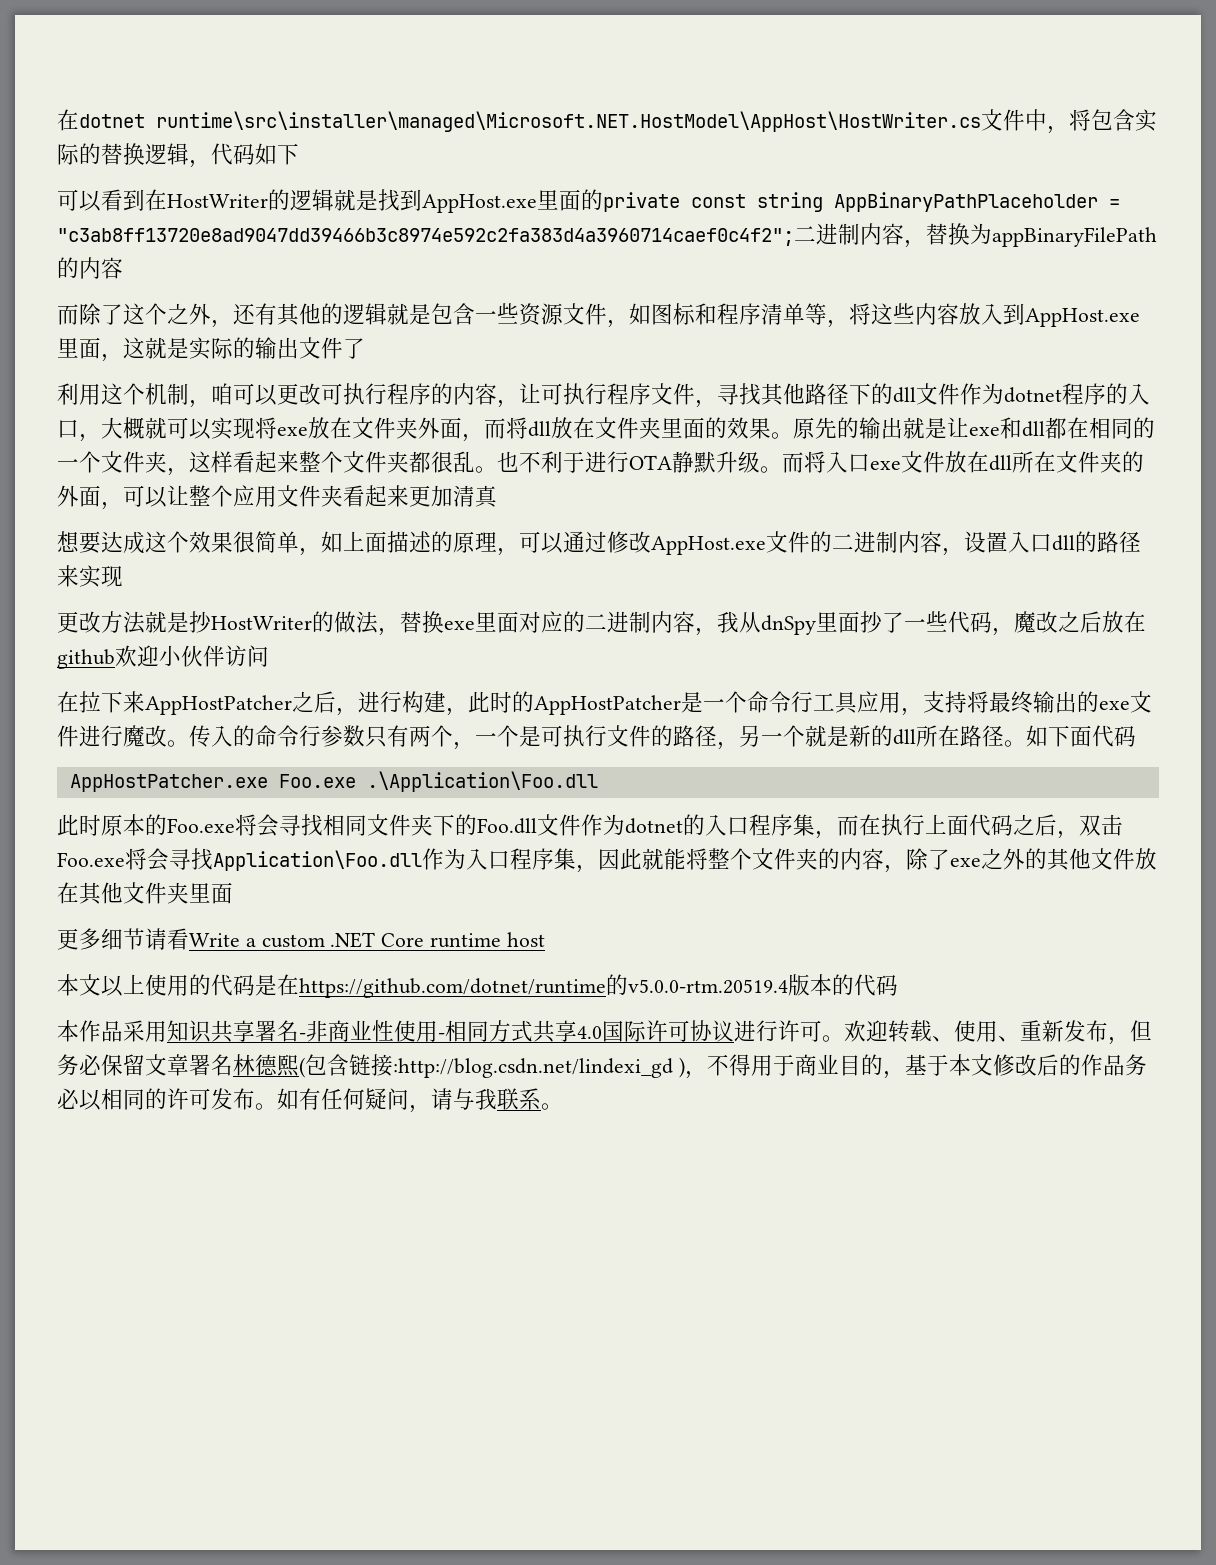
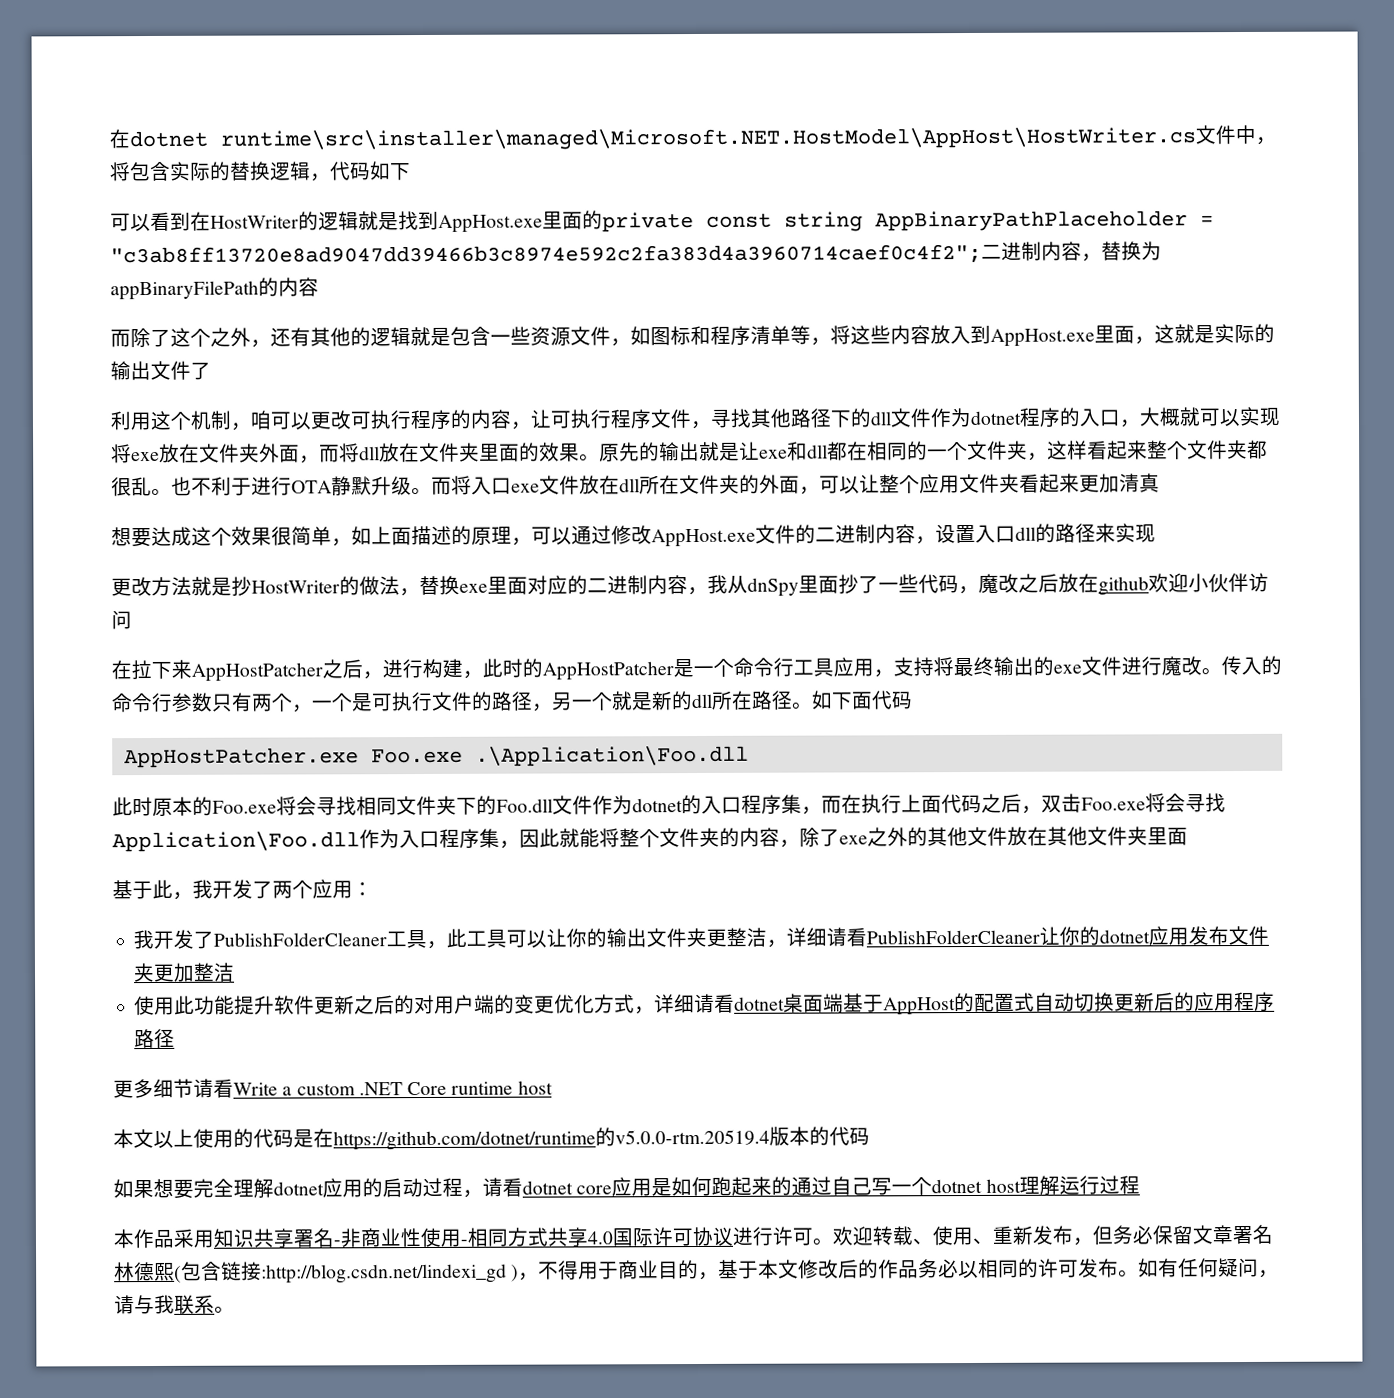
(233, 893) none -> [112,879,373,900] [133,925,1270,950] [133,962,236,983] [134,991,1276,1016] [134,1028,176,1049] // 基于此，我开发了两个应用： // 我开发了PublishFolderCleaner工具，此工具可以让你的输出文件夹更整洁，详细请看PublishFolderCleaner让你的dotnet应用发布文件夹更加整洁 // 使用此功能提升软件更新之后的对用户端的变更优化方式，详细请看dotnet桌面端基于AppHost的配置式自动切换更新后的应用程序路径
(898, 985) none -> [113,1175,1140,1199] // 如果想要完全理解dotnet应用的启动过程，请看dotnet core应用是如何跑起来的通过自己写一个dotnet host理解运行过程

